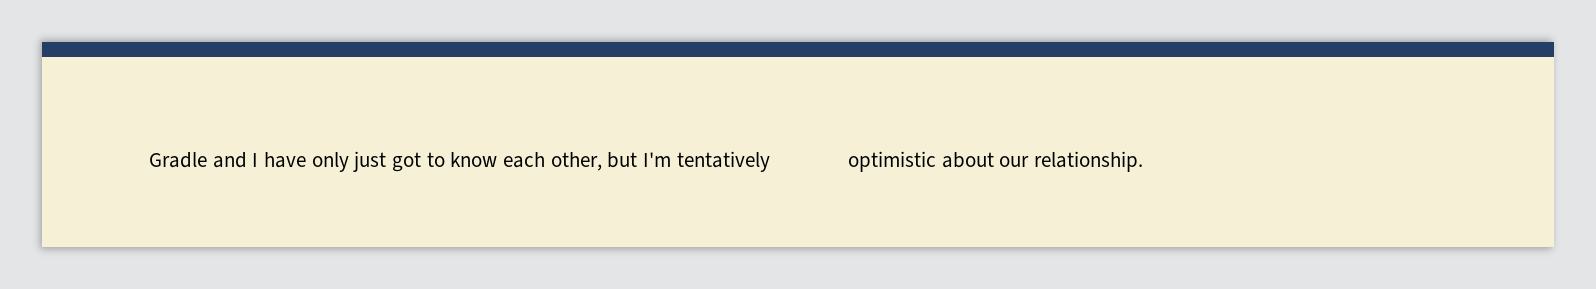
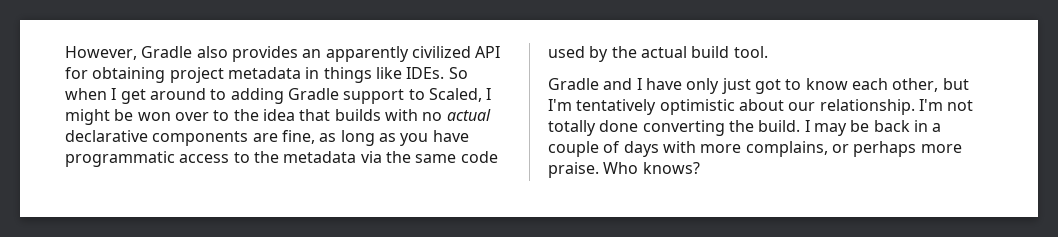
(149, 160) none -> [65,46,501,62] [65,67,468,83] [65,88,492,104] [65,109,491,125] [65,130,469,146] [65,151,498,167] [548,46,768,62] However, Gradle also provides an apparently civilized API for obtaining project metadata in things like IDEs. So when I get around to adding Gradle support to Scaled, I might be won over to the idea that builds with no actual declarative components are fine, as long as you have programmatic access to the metadata via the same code used by the actual build tool. //
(1144, 161) none -> [918,99,974,111] [548,120,942,136] [548,141,962,157] [548,162,700,178] I'm not totally done converting the build. I may be back in a couple of days with more complains, or perhaps more praise. Who knows?

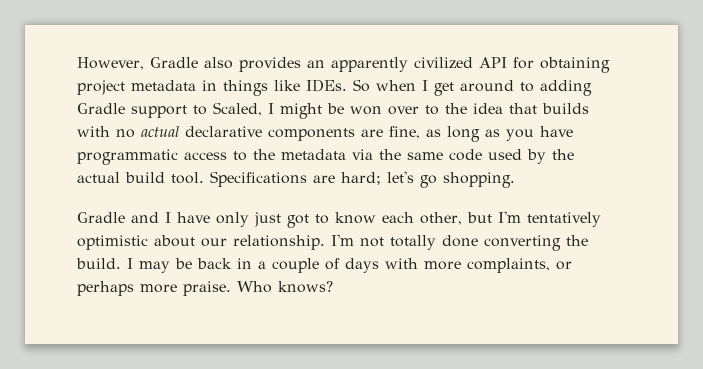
(768, 52) none -> [210,171,515,188] Specifications are hard; let's go shopping.
[745,141,828,157] complains, -> [467,258,550,273] complaints,

